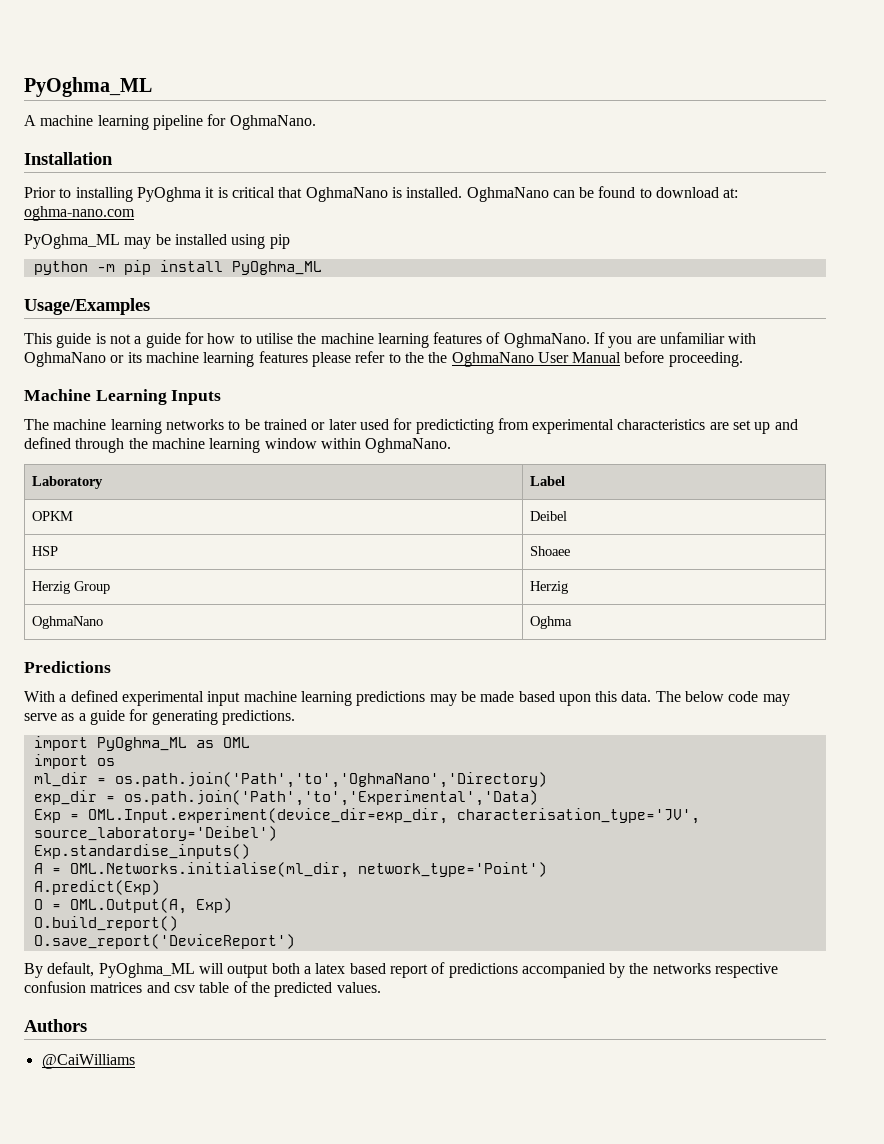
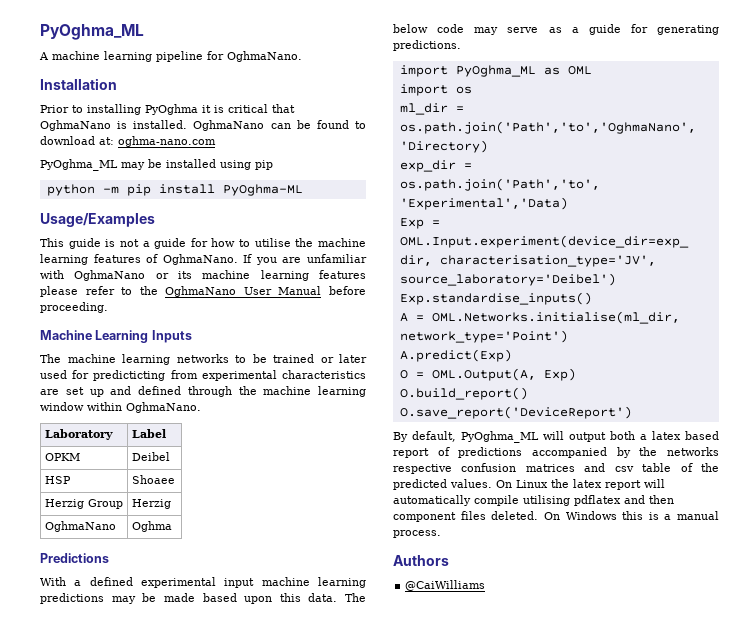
[231,261,322,275] PyOghma_ML -> [222,184,303,196] PyOghma-ML
[428,352,448,363] the -> (158, 290) none
(381, 987) none -> [496,479,665,490] [393,495,674,506] [393,511,719,522] [393,530,441,538] On Linux the latex report will automatically compile utilising pdflatex and then component files deleted. On Windows this is a manual process.

